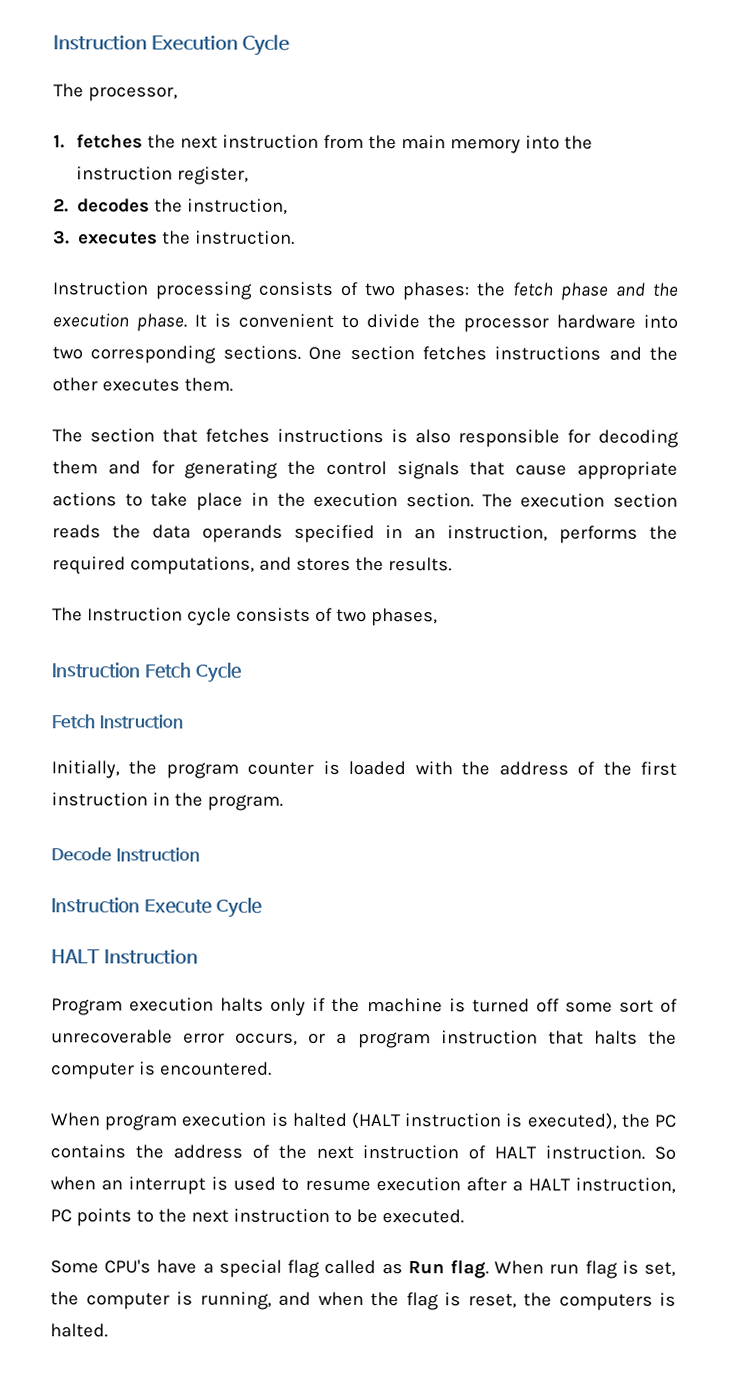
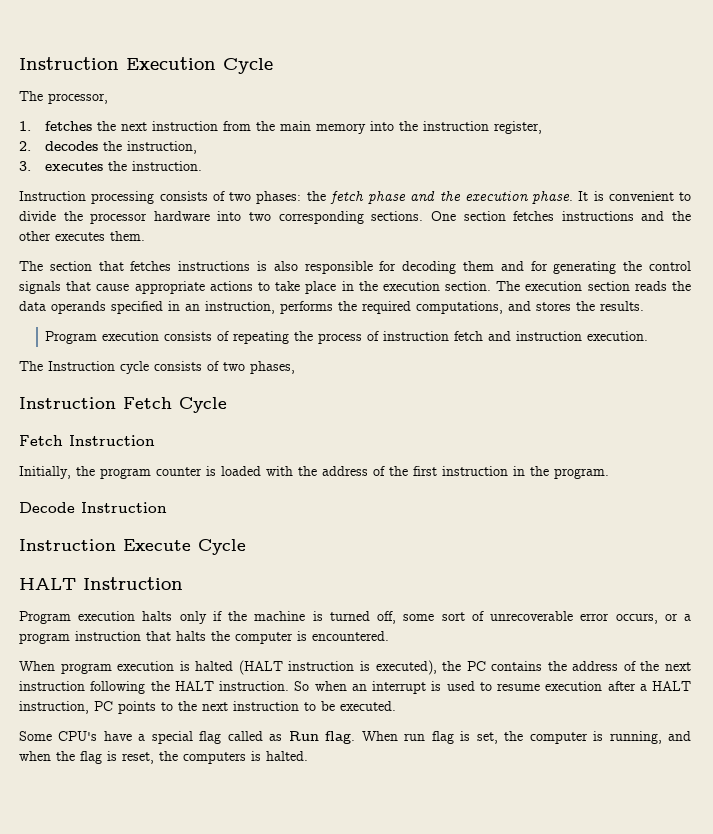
(452, 564) none -> [45,331,649,344] // Program execution consists of repeating the process of instruction fetch and instruction execution.
[535,998,560,1013] off -> [377,611,397,624] off,
[468,1145,487,1160] of -> [90,681,170,694] following the

